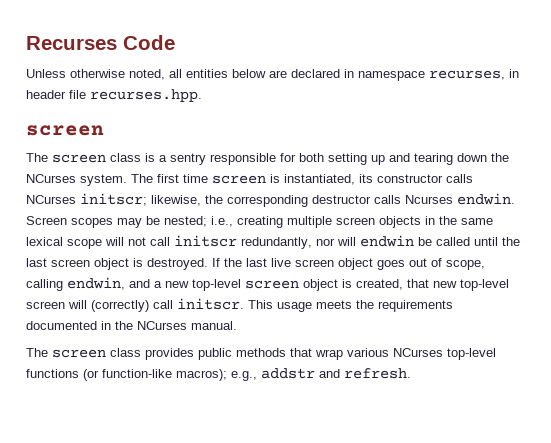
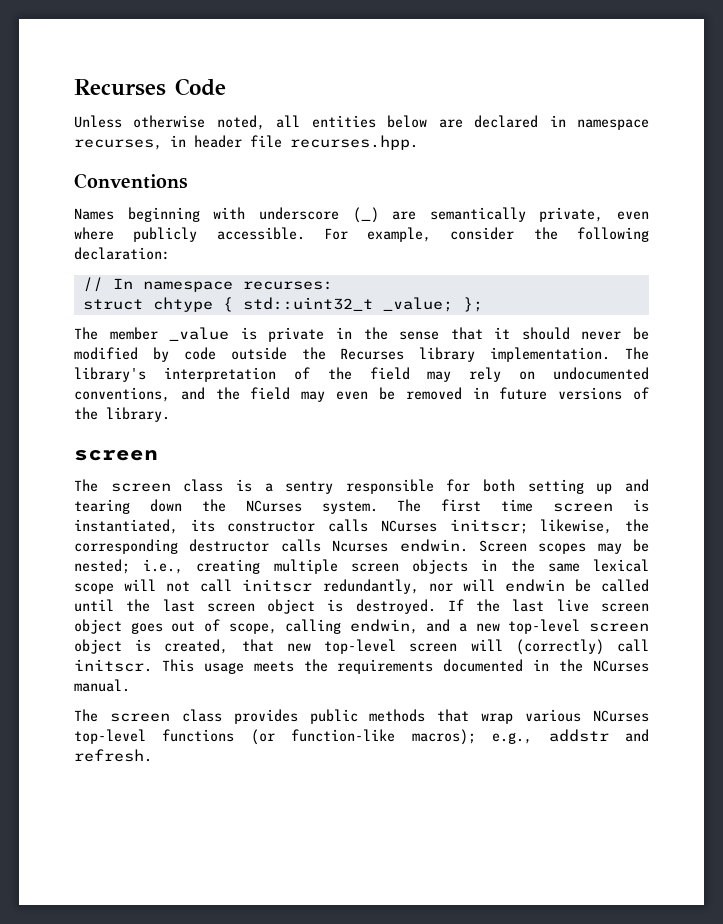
(202, 95) none -> [74,173,188,189] [74,207,649,223] [74,227,649,242] [74,247,170,260] [82,277,333,292] [82,297,483,312] [74,327,649,342] [74,347,649,362] [74,367,649,382] [74,387,649,402] [74,407,170,422] // Conventions // Names beginning with underscore (_) are semantically private, even where publicly accessible. For example, consider the following declaration: // // In namespace recurses: // struct chtype { std::uint32_t _value; }; // The member _value is private in the sense that it should never be modified by code outside the Recurses library implementation. The library's interpretation of the field may rely on undocumented conventions, and the field may even be removed in future versions of the library.

